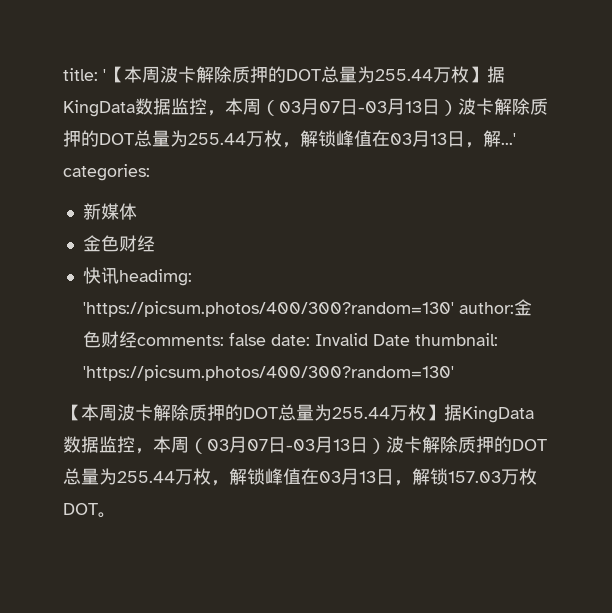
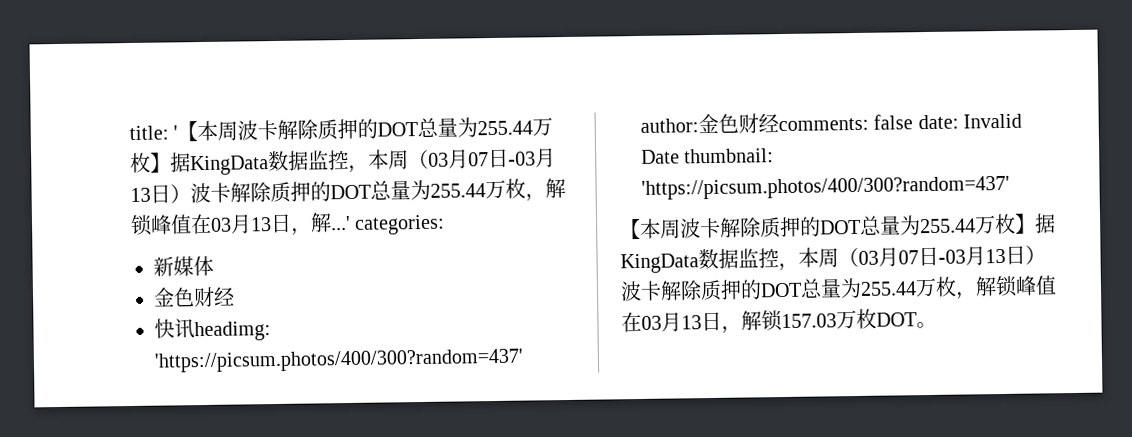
[82,301,454,317] 'https://picsum.photos/400/300?random=130' -> [154,348,524,373] 'https://picsum.photos/400/300?random=437'
[82,365,454,381] 'https://picsum.photos/400/300?random=130' -> [641,175,1010,200] 'https://picsum.photos/400/300?random=437'

